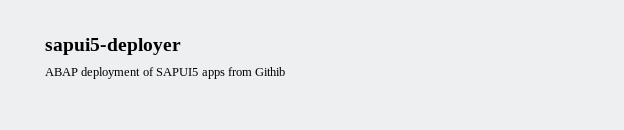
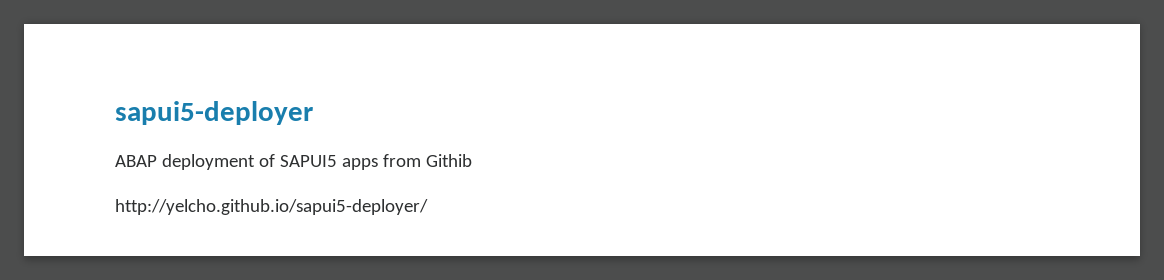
(286, 71) none -> [115,199,428,215] // http://yelcho.github.io/sapui5-deployer/

